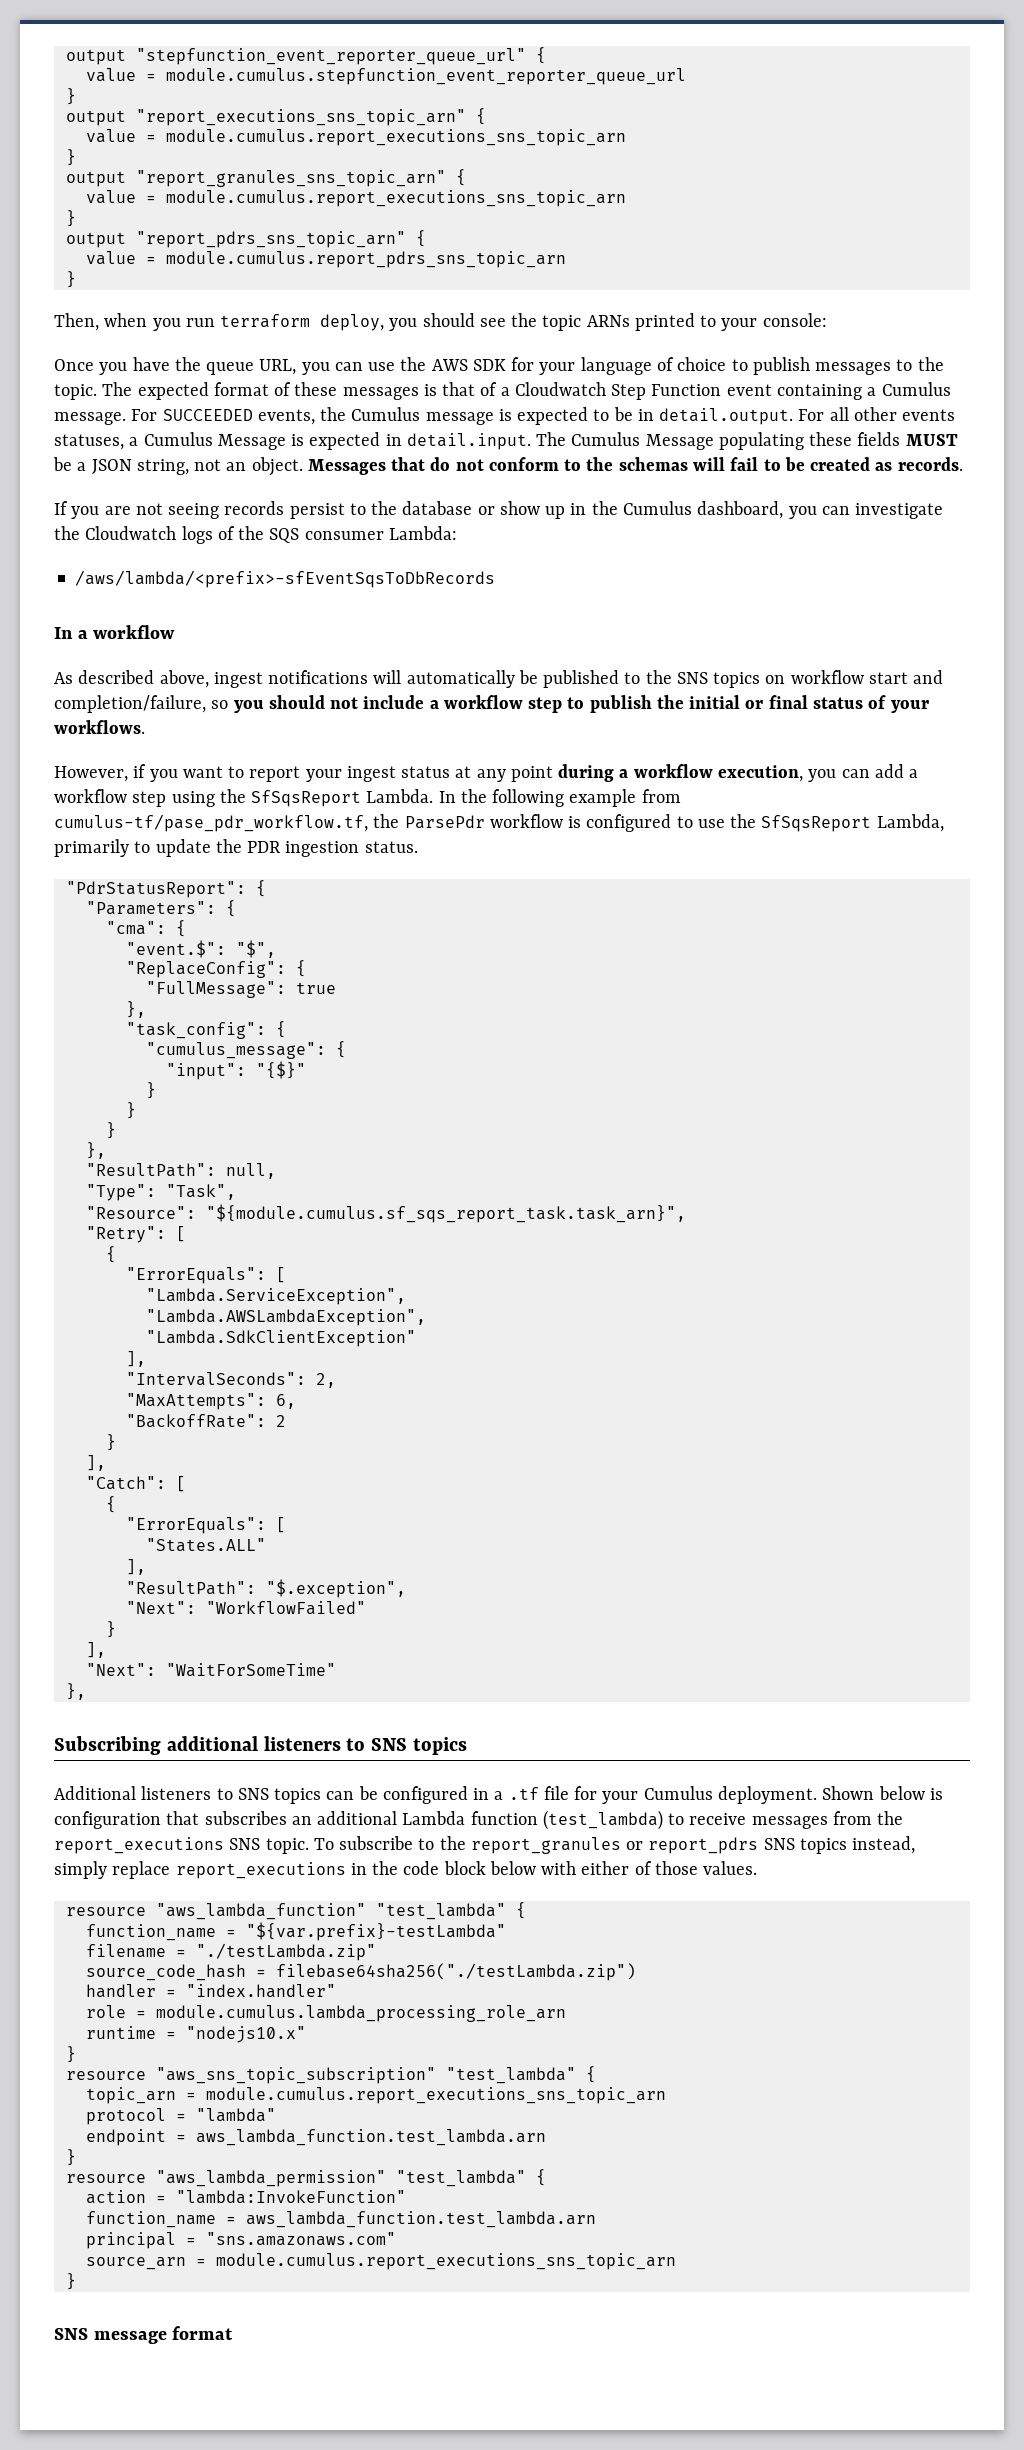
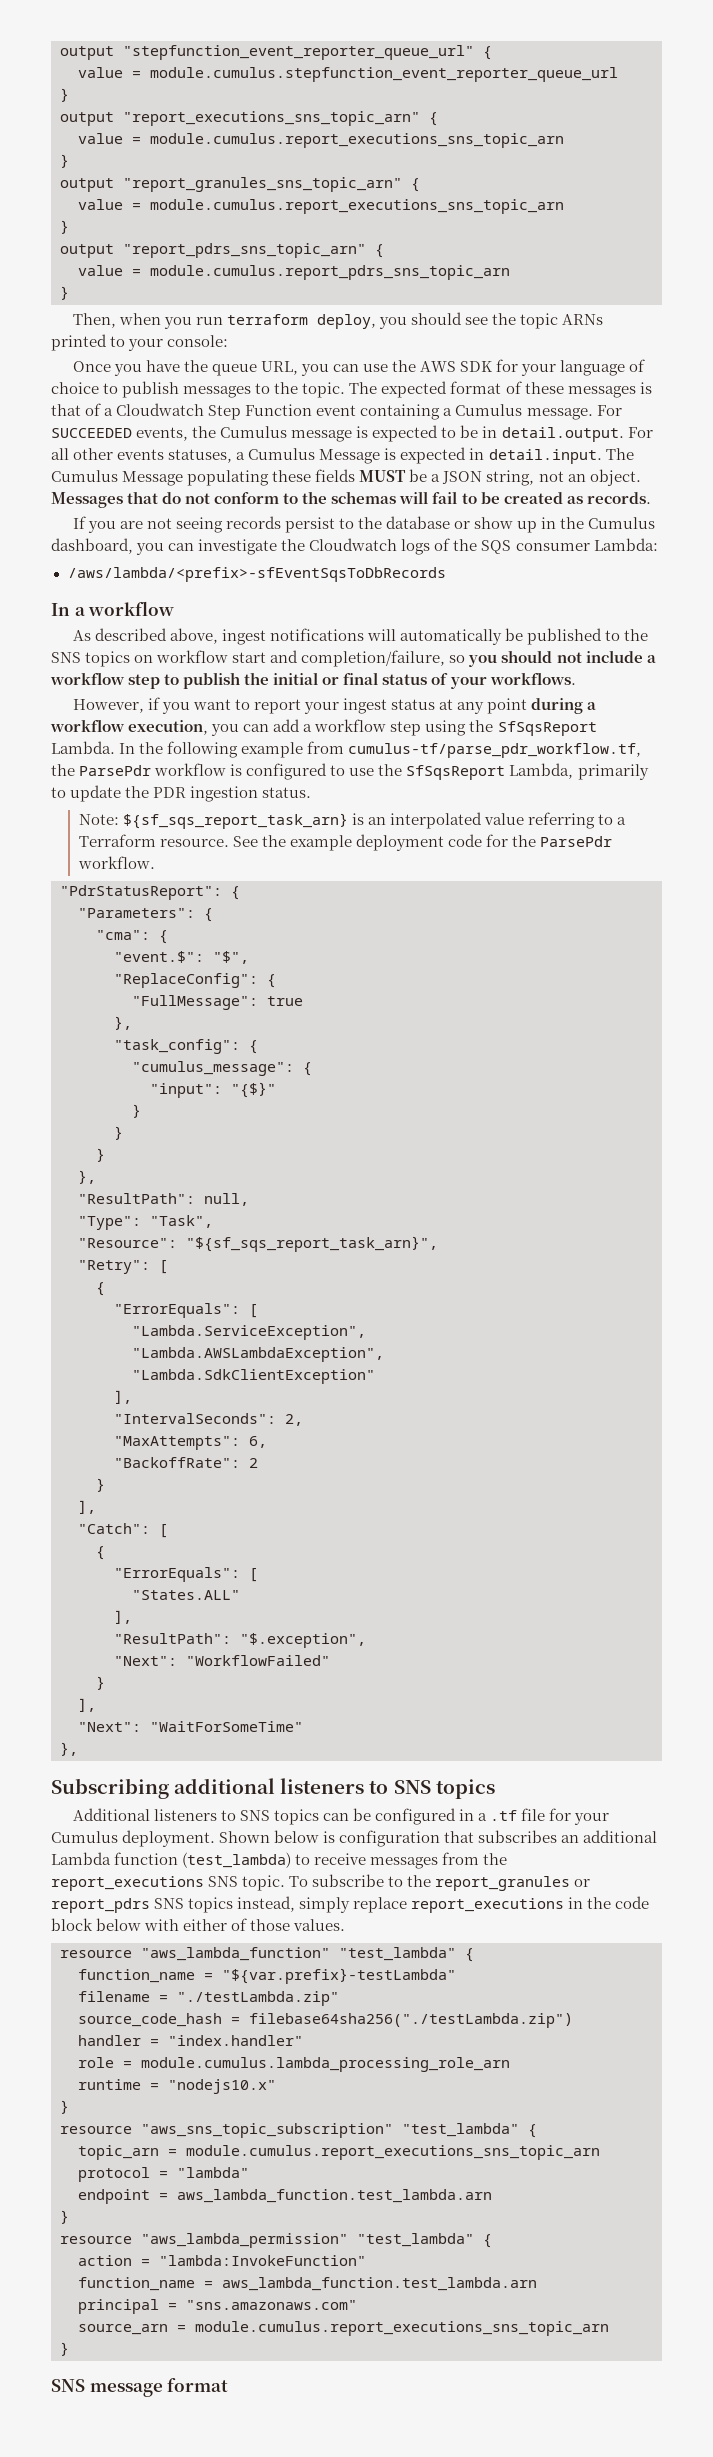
[54,814,368,832] cumulus-tf/pase_pdr_workflow.tf, -> [348,743,642,758] cumulus-tf/parse_pdr_workflow.tf,
(418, 847) none -> [78,812,627,829] [78,834,613,851] [77,856,155,869] // Note: ${sf_sqs_report_task_arn} is an interpolated value referring to a Terraform resource. See the example deployment code for the ParsePdr workflow.
[205,1204,686,1223] "${module.cumulus.sf_sqs_report_task.task_arn}", -> [186,1236,438,1252] "${sf_sqs_report_task_arn}",

